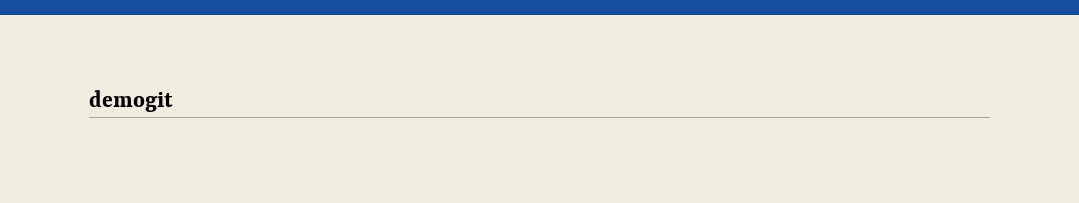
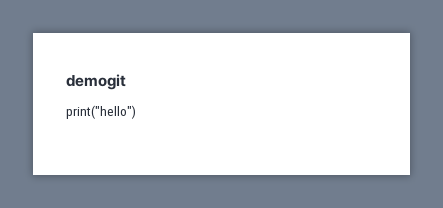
(173, 101) none -> [66,105,136,119] // print("hello")

